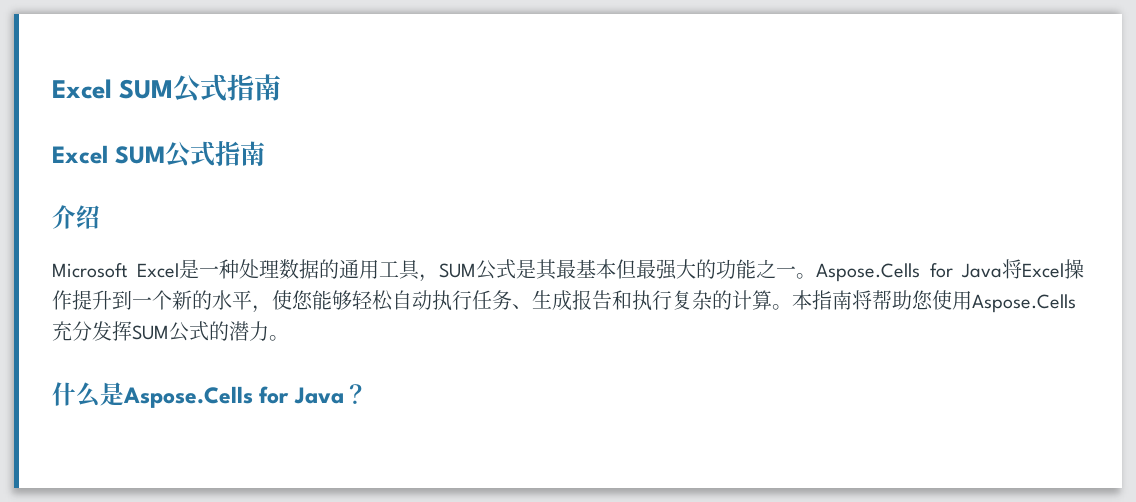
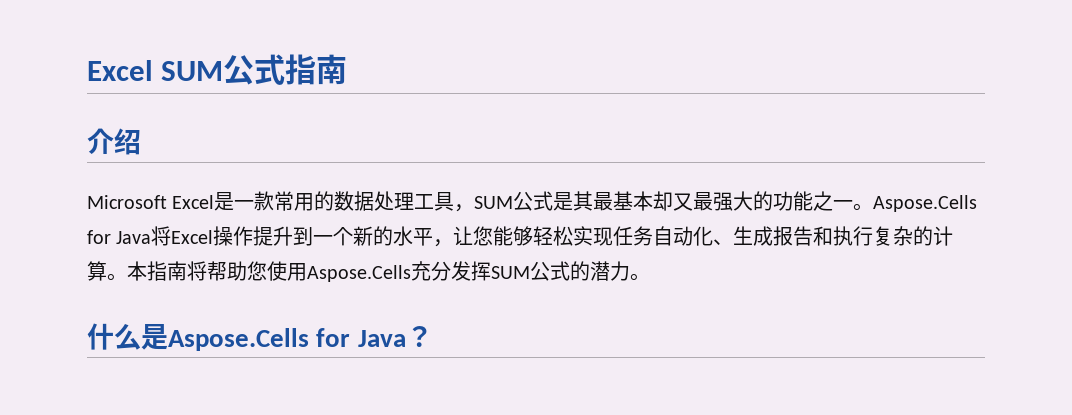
[52,74,282,103] [52,141,265,168] Excel SUM公式指南 // Excel SUM公式指南 -> [87,54,348,85] Excel SUM公式指南
[219,259,380,279] 种处理数据的通用 -> [254,191,415,211] 款常用的数据处理
[616,259,637,279] 但 -> [653,191,694,211] 却又
[272,290,292,310] 使 -> [453,226,474,246] 让
[392,290,512,311] 自动执行任务 -> [573,226,714,246] 实现任务自动化

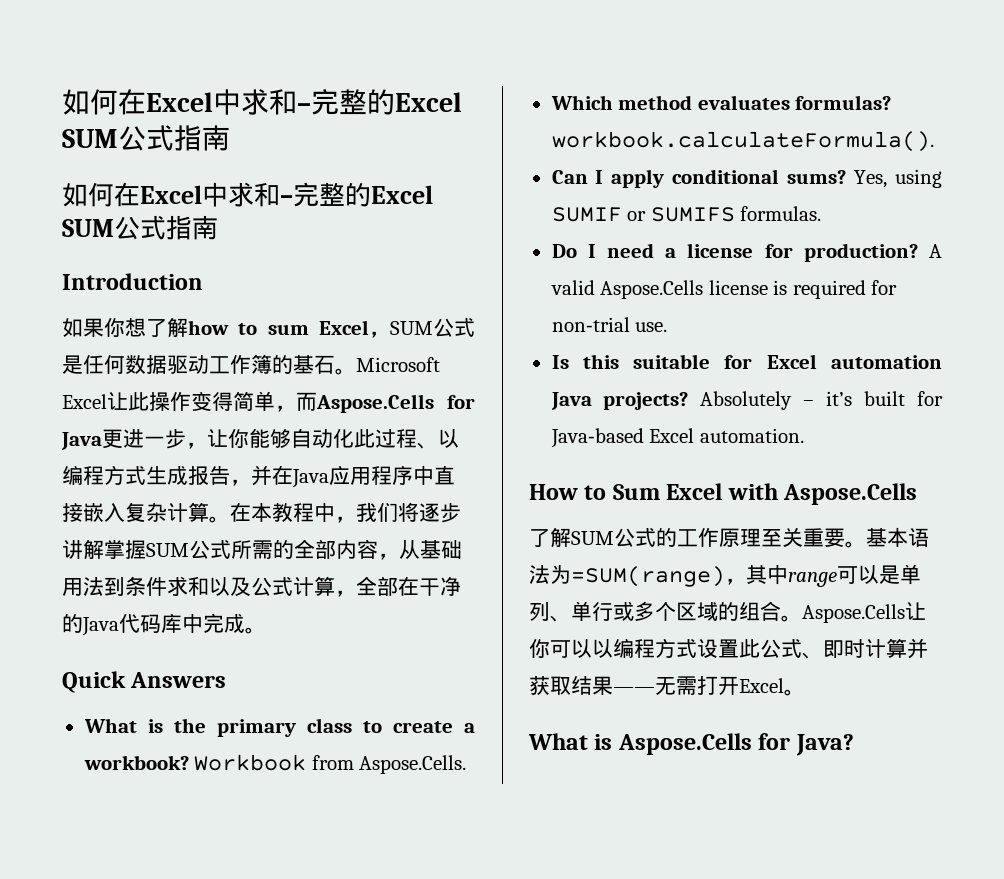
[87,54,348,85] [87,128,141,155] [87,191,978,212] [87,226,954,247] [87,261,650,282] [87,323,433,351] Excel SUM公式指南 // 介绍 // Microsoft Excel是一款常用的数据处理工具，SUM公式是其最基本却又最强大的功能之一。Aspose.Cells for Java将Excel操作提升到一个新的水平，让您能够轻松实现任务自动化、生成报告和执行复杂的计算。本指南将帮助您使用Aspose.Cells充分发挥SUM公式的潜力。 // 什么是Aspose.Cells for Java？ -> [62,89,462,115] [62,125,230,151] [62,182,433,207] [62,215,218,240] [62,273,203,290] [62,317,475,338] [62,354,440,375] [62,391,476,413] [61,428,459,450] [62,465,455,488] [62,502,461,523] [62,539,462,560] [62,576,461,597] [62,613,266,636] [62,671,227,693] [83,718,475,737] [83,754,467,774] [550,95,892,110] [551,131,934,152] [551,169,942,188] [551,206,822,222] [551,243,942,262] [550,280,898,299] [551,317,668,332] [551,354,942,369] [550,391,944,410] [550,428,804,448] [529,483,918,505] [529,527,929,548] [529,564,921,587] [529,601,926,623] [529,638,928,659] [529,676,805,696] [528,733,854,756] 如何在Excel中求和–完整的Excel SUM公式指南 // 如何在Excel中求和–完整的Excel SUM公式指南 // Introduction // 如果你想了解how to sum Excel，SUM公式是任何数据驱动工作簿的基石。Microsoft Excel让此操作变得简单，而Aspose.Cells for Java更进一步，让你能够自动化此过程、以编程方式生成报告，并在Java应用程序中直接嵌入复杂计算。在本教程中，我们将逐步讲解掌握SUM公式所需的全部内容，从基础用法到条件求和以及公式计算，全部在干净的Java代码库中完成。 // Quick Answers // What is the primary class to create a workbook? Workbook from Aspose.Cells. // Which method evaluates formulas? workbook.calculateFormula(). // Can I apply conditional sums? Yes, using SUMIF or SUMIFS formulas. // Do I need a license for production? A valid Aspose.Cells license is required for non‑trial use. // Is this suitable for Excel automation Java projects? Absolutely – it’s built for Java‑based Excel automation. // How to Sum Excel with Aspose.Cells // 了解SUM公式的工作原理至关重要。基本语法为=SUM(range)，其中range可以是单列、单行或多个区域的组合。Aspose.Cells让你可以以编程方式设置此公式、即时计算并获取结果——无需打开Excel。 // What is Aspose.Cells for Java?

